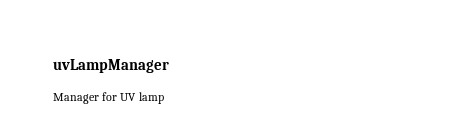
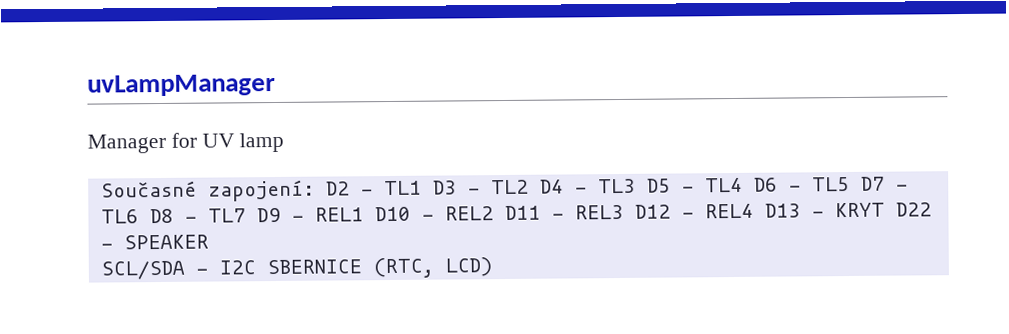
(164, 98) none -> [100,176,908,202] [100,202,932,224] [100,234,209,250] [100,257,492,280] // Současné zapojení: D2 - TL1 D3 - TL2 D4 - TL3 D5 - TL4 D6 - TL5 D7 - TL6 D8 - TL7 D9 - REL1 D10 - REL2 D11 - REL3 D12 - REL4 D13 - KRYT D22 - SPEAKER // SCL/SDA - I2C SBERNICE (RTC, LCD)

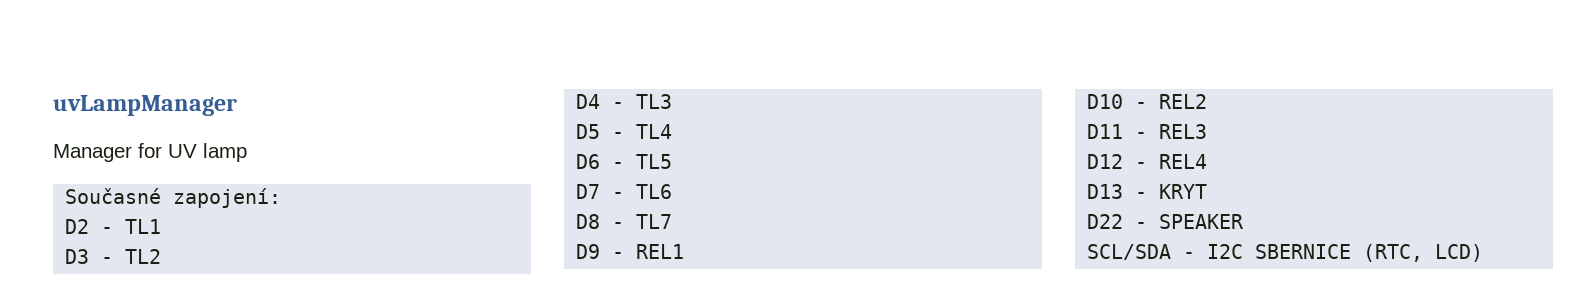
(315, 190) none -> (282, 198) //
(422, 188) none -> (162, 226) //
(529, 187) none -> (162, 256) //
(636, 186) none -> (673, 101) //
(743, 185) none -> (673, 131) //
(850, 184) none -> (673, 161) //
(139, 216) none -> (673, 191) //
(246, 215) none -> (673, 221) //
(364, 214) none -> (685, 251) //
(494, 213) none -> (1208, 101) //
(624, 212) none -> (1208, 131) //
(754, 211) none -> (1208, 161) //
(885, 210) none -> (1208, 191) //

